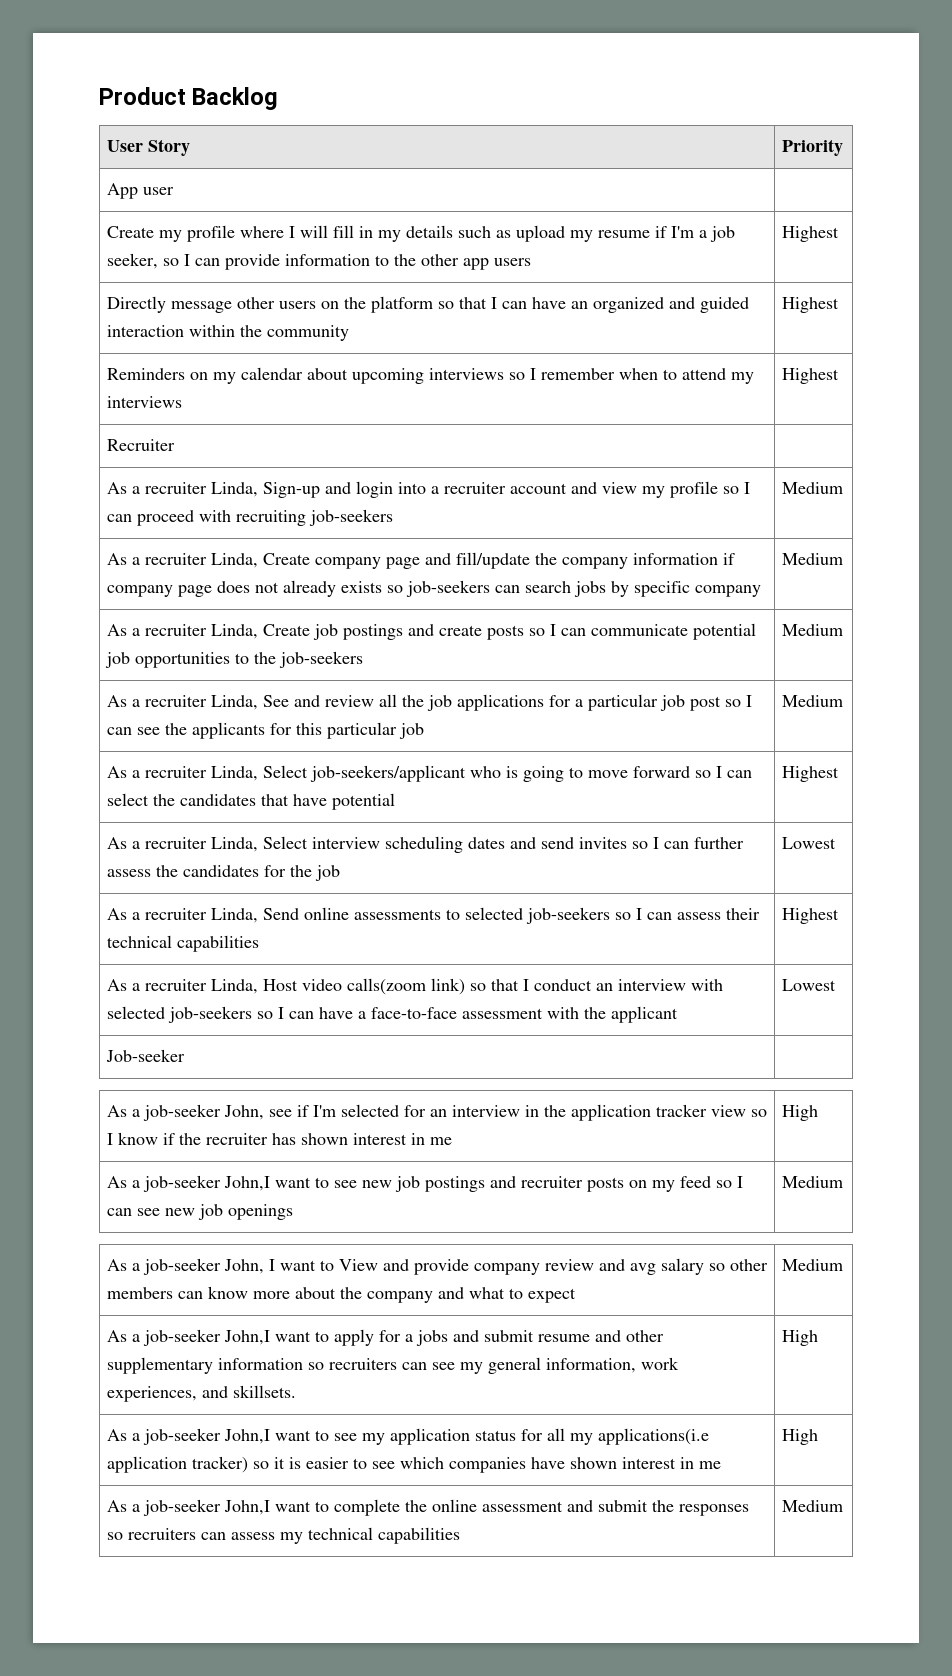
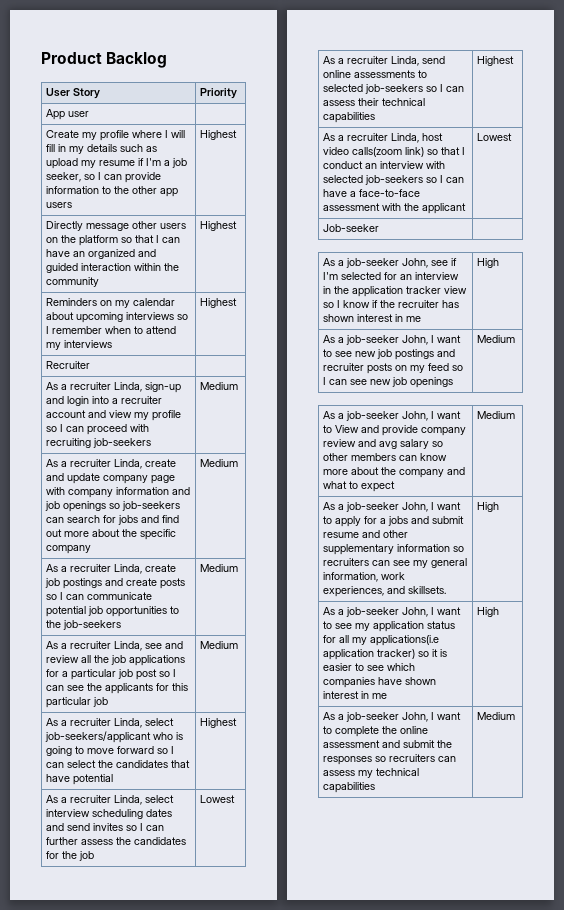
[262,482,320,498] Sign-up -> [145,382,182,393] sign-up
[262,552,735,569] [106,580,629,597] Create company page and fill/update the company information if company page does not already exists so job-seekers can search jobs by -> [145,459,177,467] [46,473,176,484] [46,487,191,498] [45,501,181,512] [46,515,180,525] [46,529,138,537] create and update company page with company information and job openings so job-seekers can search for jobs and find out more about the
[262,624,310,636] Create -> [145,564,177,572] create
[262,695,289,707] See -> [145,643,163,649] see
[262,765,308,778] Select -> [145,718,175,726] select
[262,836,308,849] Select -> [145,795,175,803] select
[262,908,299,920] Send -> [422,56,446,64] send
[262,979,298,991] Host -> [422,133,444,141] host
[223,1176,270,1191] John,I -> [402,335,435,345] John, I
[223,1330,270,1345] John,I -> [402,502,435,512] John, I
[223,1429,270,1444] John,I -> [402,607,435,617] John, I
[223,1500,270,1515] John,I -> [402,712,435,722] John, I

